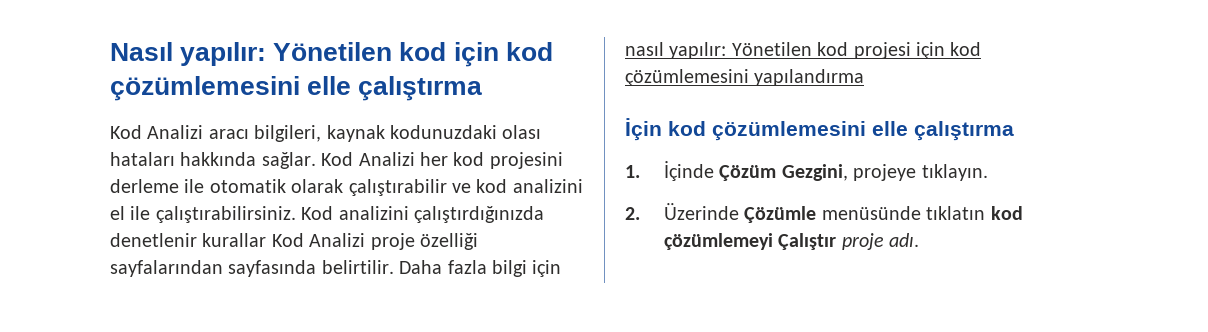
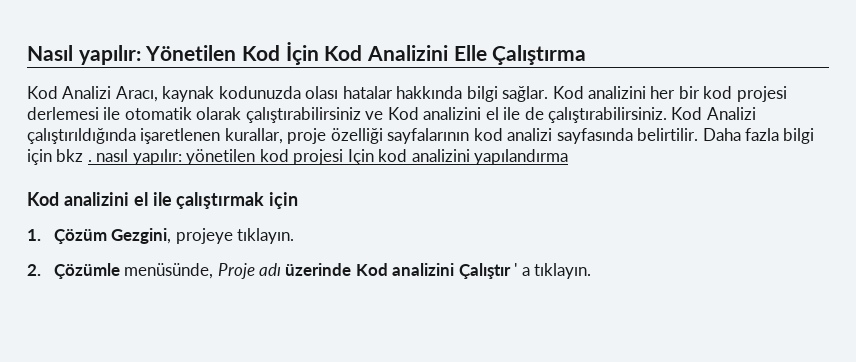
[399,42,553,67] [110,76,483,101] [110,125,542,142] [110,152,563,169] [110,179,583,196] [110,206,151,220] kod için kod çözümlemesini elle çalıştırma // Kod Analizi aracı bilgileri, kaynak kodunuzdaki olası hataları hakkında sağlar. Kod Analizi her kod projesini derleme ile otomatik olarak çalıştırabilir ve kod analizini el ile -> [242,42,587,65] [27,86,787,102] [27,107,544,123] Kod İçin Kod Analizini Elle Çalıştırma // Kod Analizi Aracı, kaynak kodunuzda olası hatalar hakkında bilgi sağlar. Kod analizini her bir kod projesi derlemesi ile otomatik olarak çalıştırabilirsiniz ve Kod analizini el ile de
[338,206,544,223] [110,233,478,250] [110,260,223,277] analizini çalıştırdığınızda denetlenir kurallar Kod Analizi proje özelliği sayfalarından -> [706,107,756,120] [27,128,553,144] Analizi çalıştırıldığında işaretlenen kurallar, proje özelliği sayfalarının kod analizi
(562, 268) none -> [56,149,92,162] bkz .
[731,42,982,59] [625,69,865,86] [625,118,1014,141] Yönetilen kod projesi için kod çözümlemesini yapılandırma // İçin kod çözümlemesini elle çalıştırma -> [186,149,569,165] [27,192,299,209] yönetilen kod projesi Için kod analizini yapılandırma // Kod analizini el ile çalıştırmak için
[664,161,715,181] İçinde -> (41, 235) none
[664,203,1023,223] [664,233,920,250] Üzerinde Çözümle menüsünde tıklatın kod çözümlemeyi Çalıştır proje adı. -> [53,263,592,279] Çözümle menüsünde, Proje adı üzerinde Kod analizini Çalıştır ' a tıklayın.

